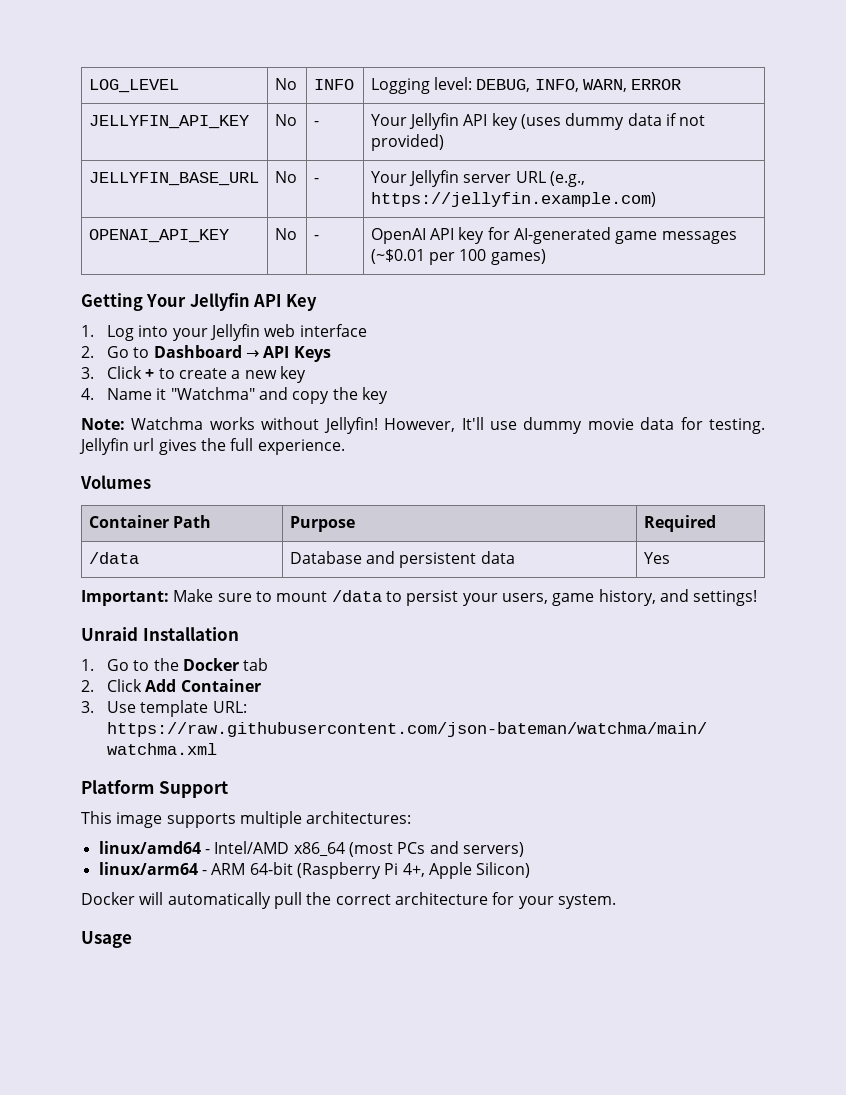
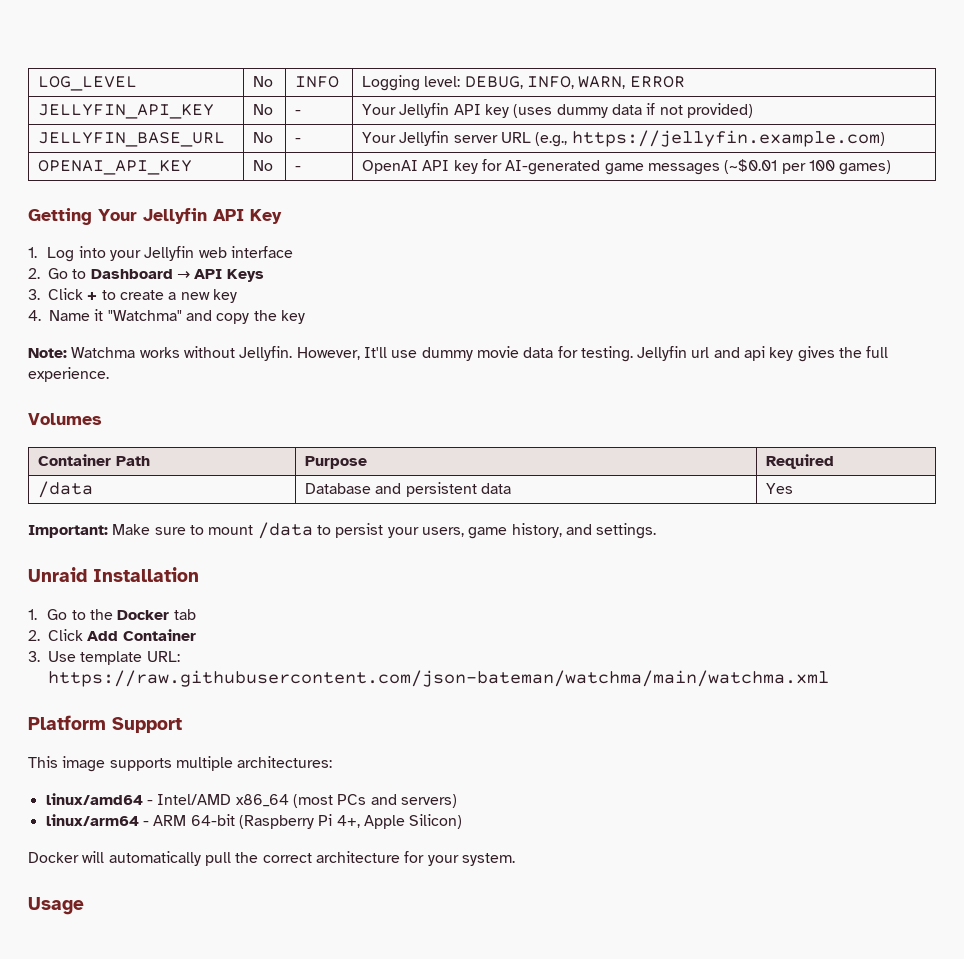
[323,417,378,434] Jellyfin! -> [239,346,293,361] Jellyfin.
(155, 444) none -> [713,346,794,361] and api key
[693,590,758,606] settings! -> [596,523,657,539] settings.

